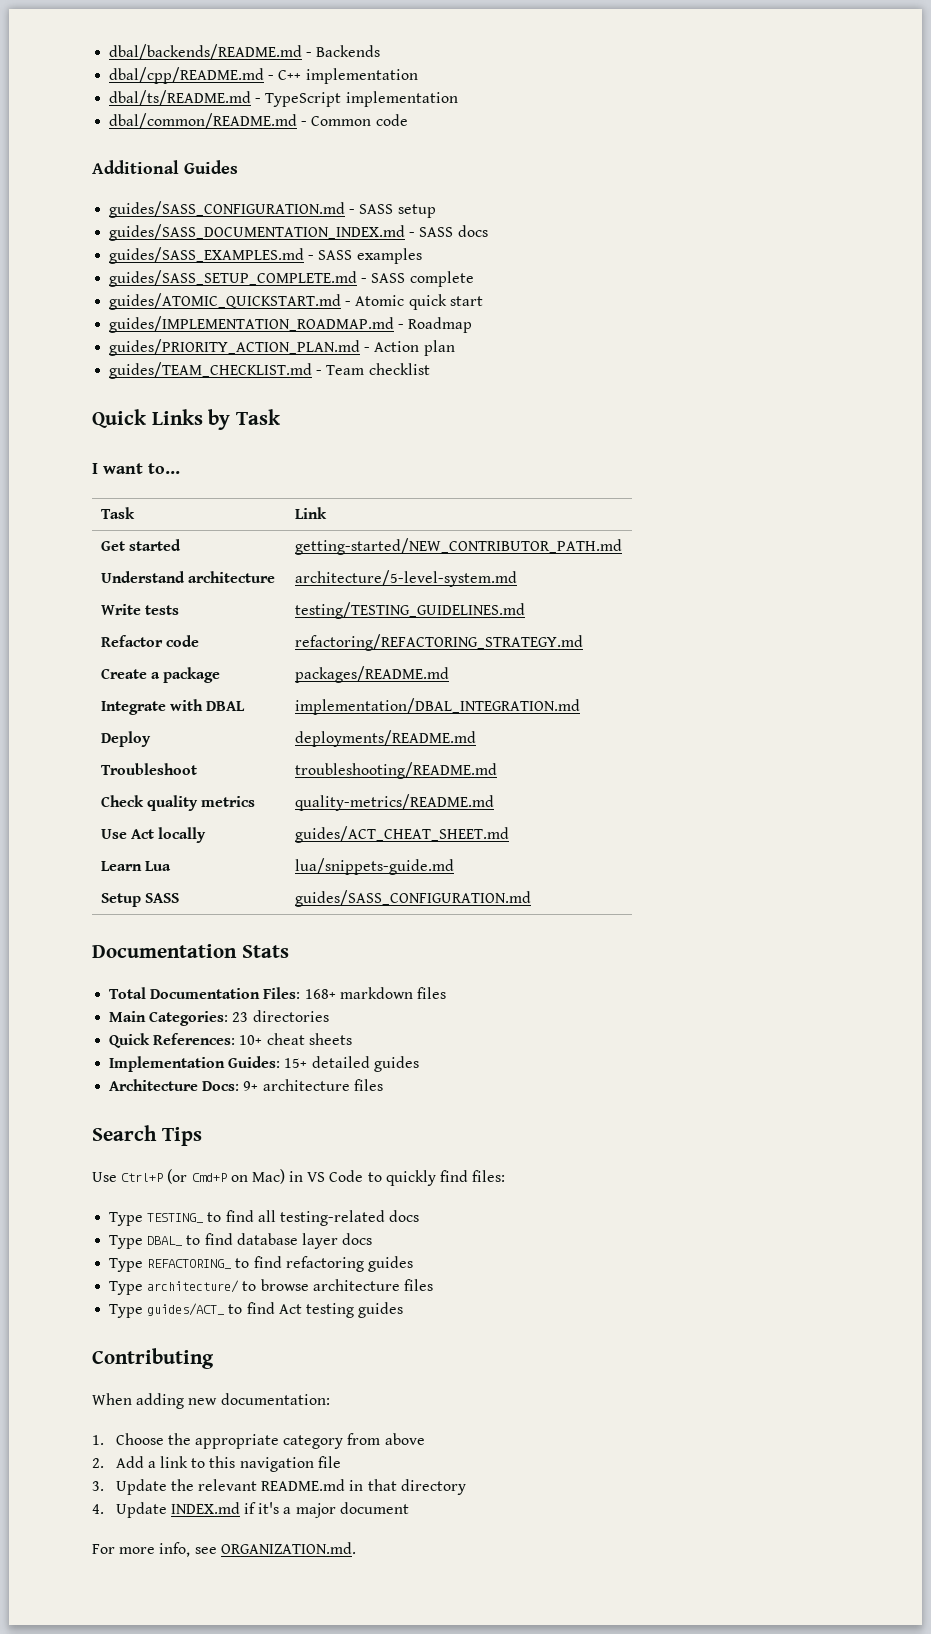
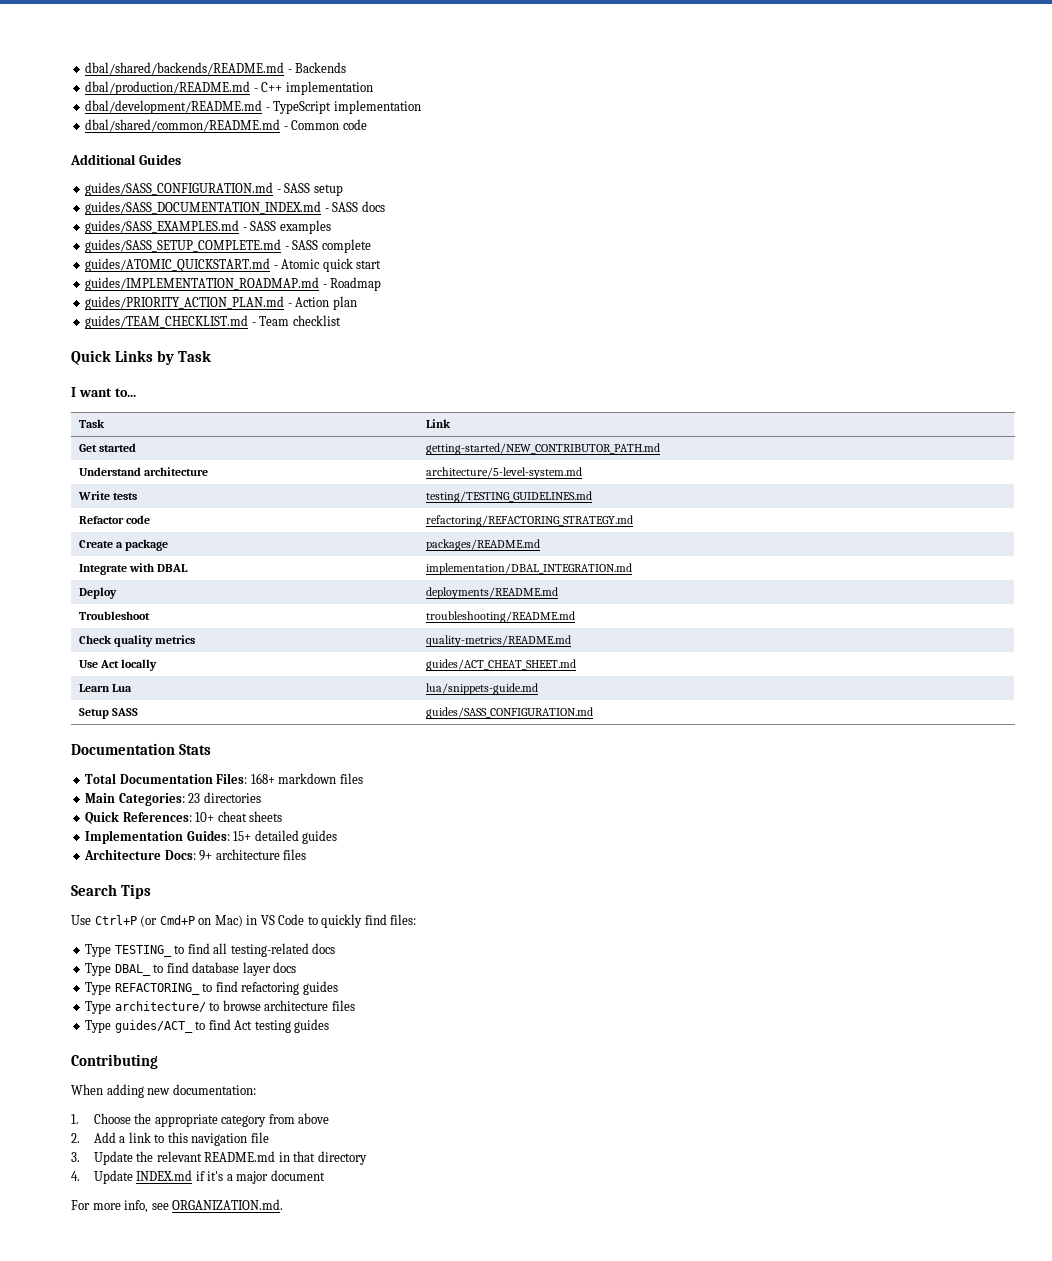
[109,44,303,60] dbal/backends/README.md -> [85,62,285,75] dbal/shared/backends/README.md
[109,67,265,84] dbal/cpp/README.md -> [85,81,251,95] dbal/production/README.md
[109,90,252,106] dbal/ts/README.md -> [85,100,263,114] dbal/development/README.md
[109,113,298,129] dbal/common/README.md -> [85,119,281,132] dbal/shared/common/README.md

